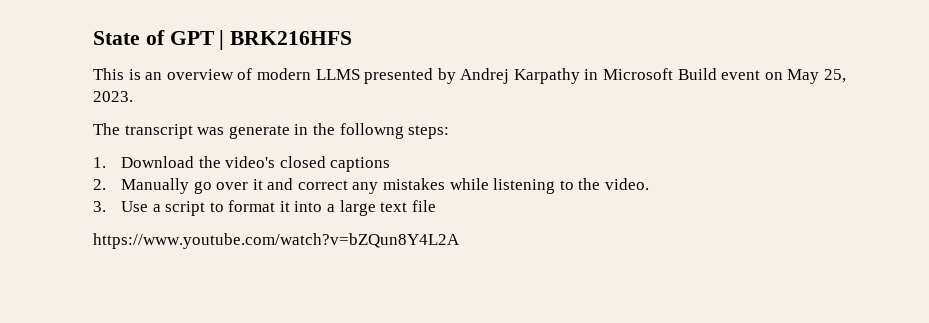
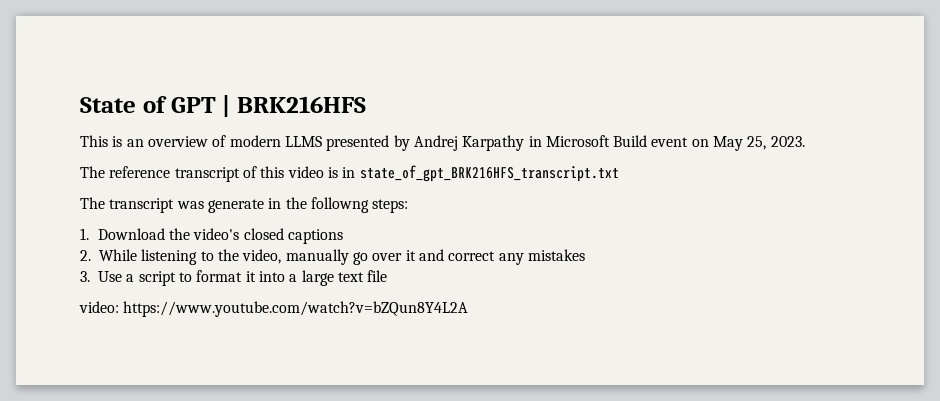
(133, 96) none -> [80,165,619,182] // The reference transcript of this video is in state_of_gpt_BRK216HFS_transcript.txt
[120,178,189,194] Manually -> [99,249,349,265] While listening to the video, manually
[449,178,649,194] while listening to the video. -> (585, 255) none
(436, 206) none -> [79,301,119,313] video:

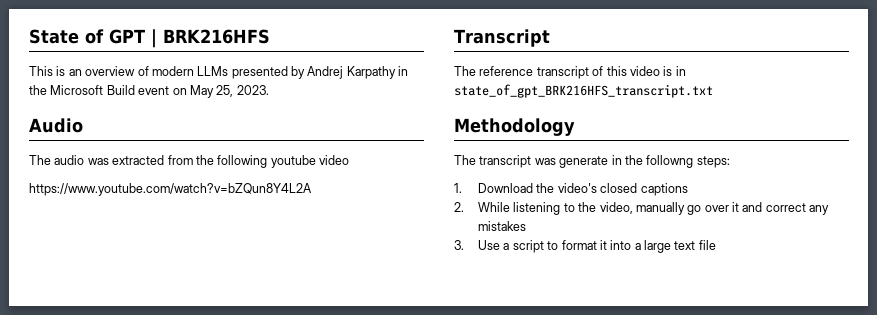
[284,136,322,147] LLMS -> [197,66,229,76] LLMs
(542, 141) none -> [29,85,47,95] the
(805, 141) none -> [29,118,83,133] [29,155,349,168] [29,183,312,196] [454,29,550,47] // Audio // The audio was extracted from the following youtube video // https://www.youtube.com/watch?v=bZQun8Y4L2A // Transcript
(619, 173) none -> [454,118,575,136] // Methodology
[79,301,469,317] // video: https://www.youtube.com/watch?v=bZQun8Y4L2A -> (716, 245) none

